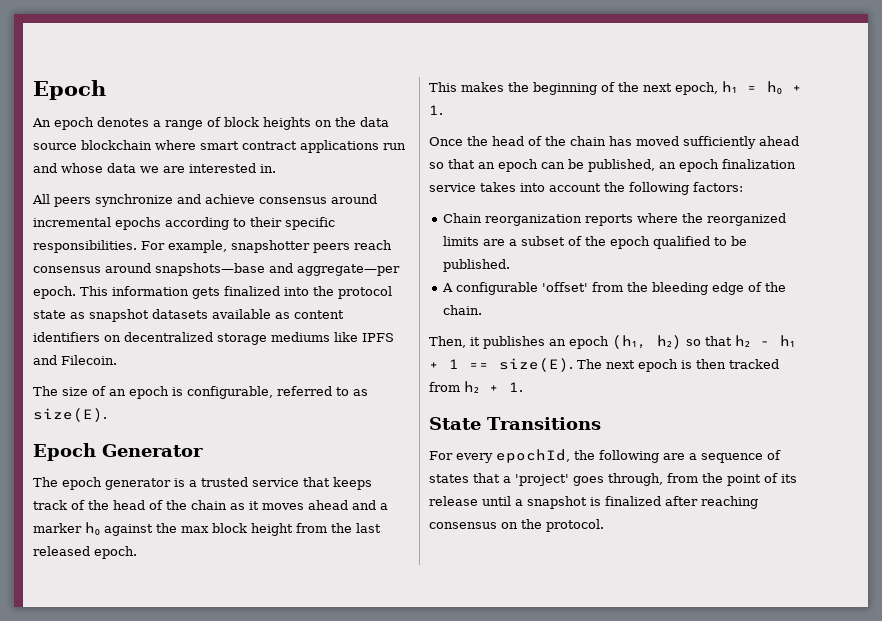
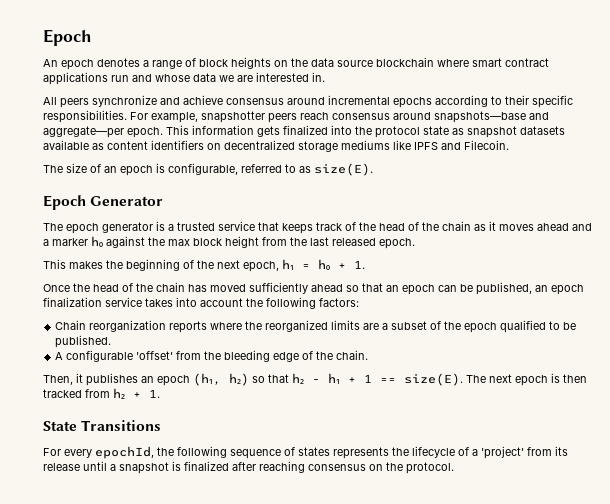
[663,453,697,460] are a -> (227, 452) none
[473,473,778,486] that a 'project' goes through, from the point of -> [333,446,552,459] represents the lifecycle of a 'project' from

